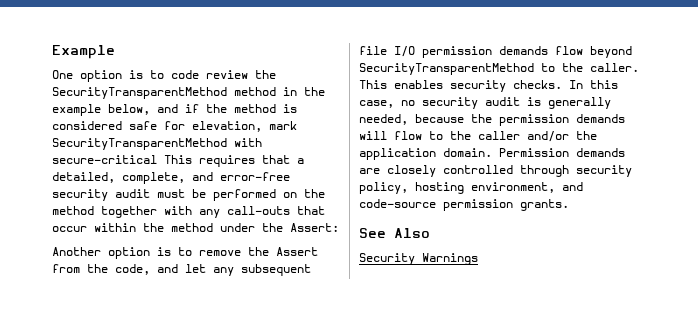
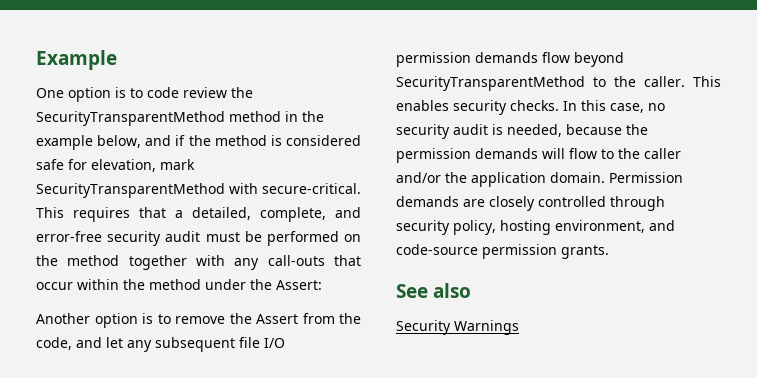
[52,155,157,164] secure-critical -> [262,183,361,194] secure-critical.
[548,97,611,109] generally -> (503, 129) none
[394,228,430,238] Also -> [433,283,472,298] also

